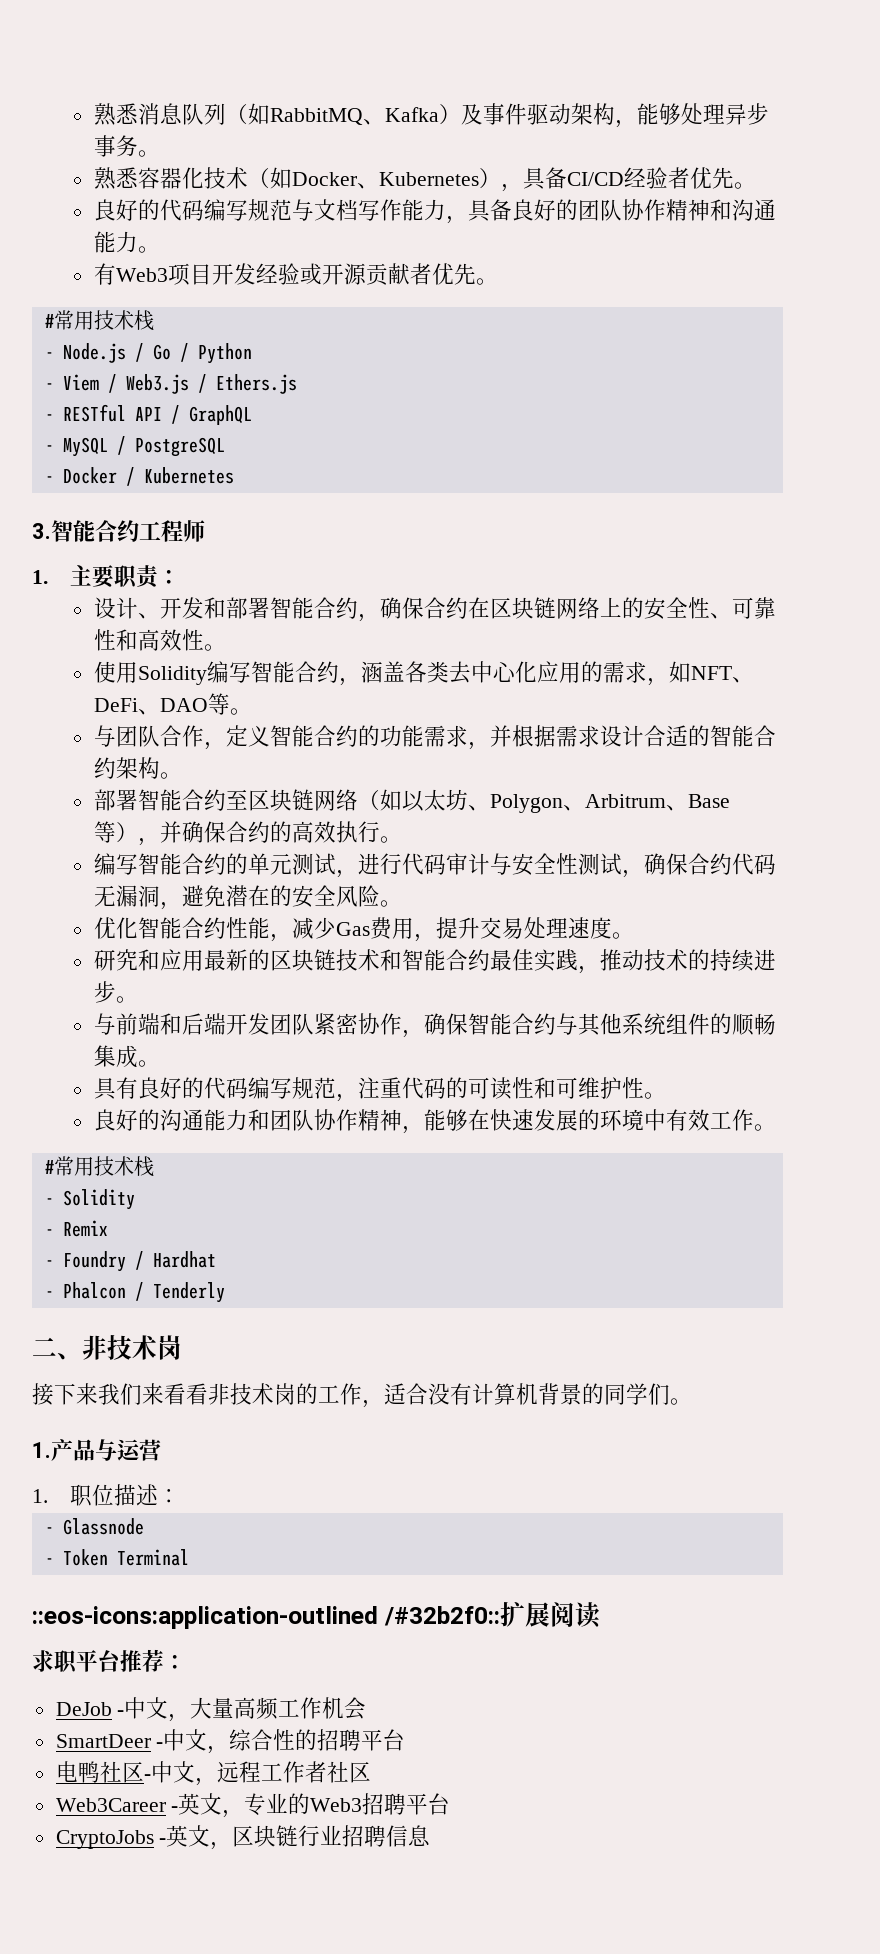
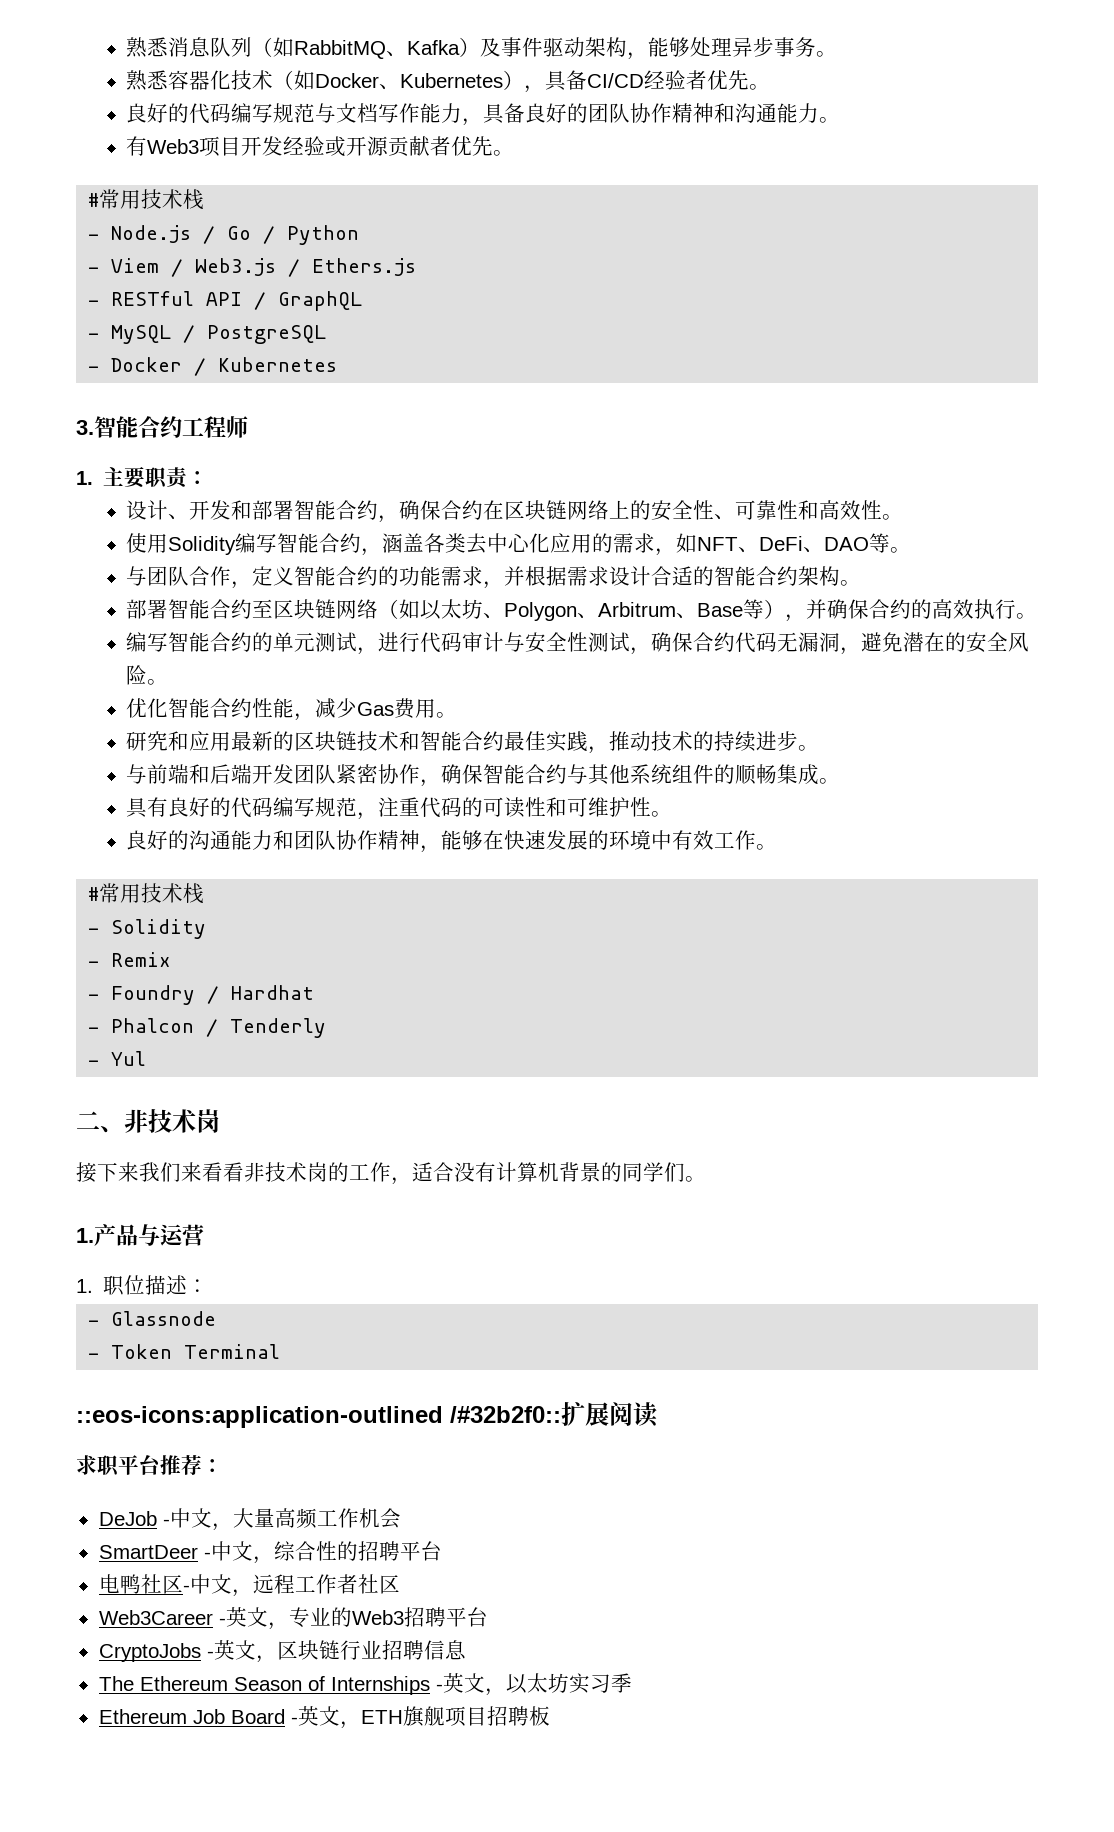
[413,917,612,942] ，提升交易处理速度 -> (436, 708) none
(225, 1292) none -> [88,1051,147,1066] // - Yul
(431, 1835) none -> [98,1673,632,1696] [98,1706,550,1729] // The Ethereum Season of Internships -英文，以太坊实习季 // Ethereum Job Board -英文，ETH旗舰项目招聘板

